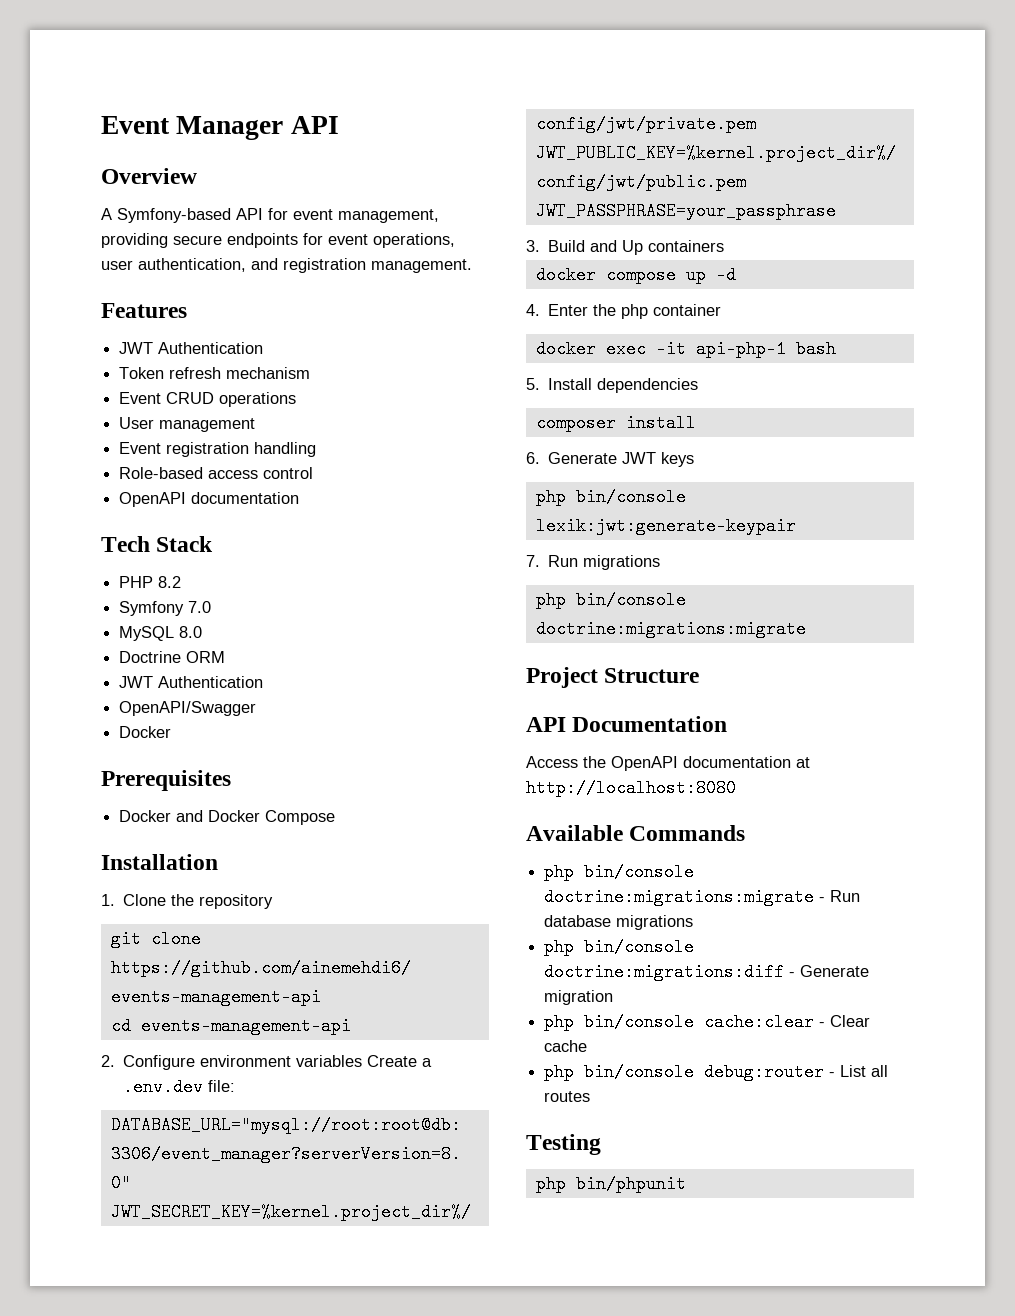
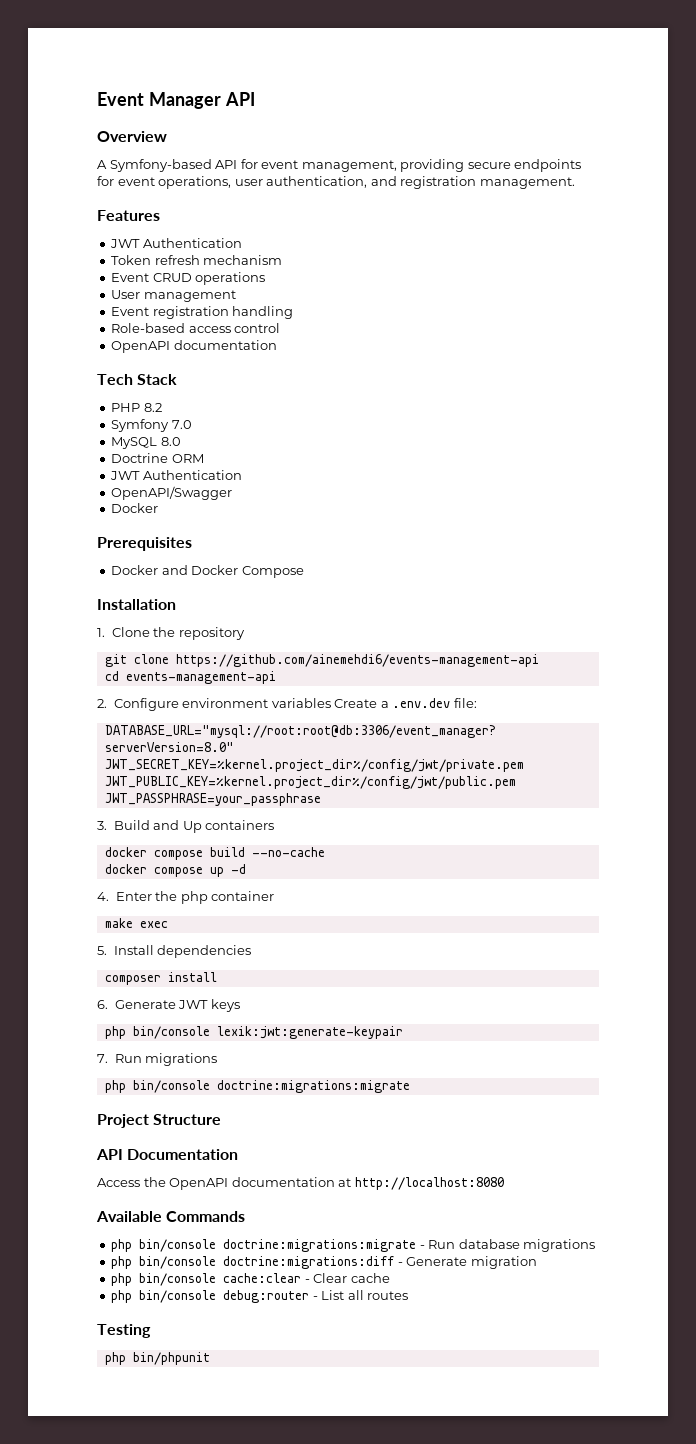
(725, 246) none -> [104,847,325,860] // docker compose build --no-cache
[535,340,596,358] docker -> [104,918,133,928] make
[655,340,836,358] -it api-php-1 bash -> (168, 924) none

